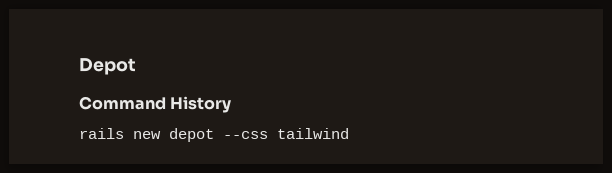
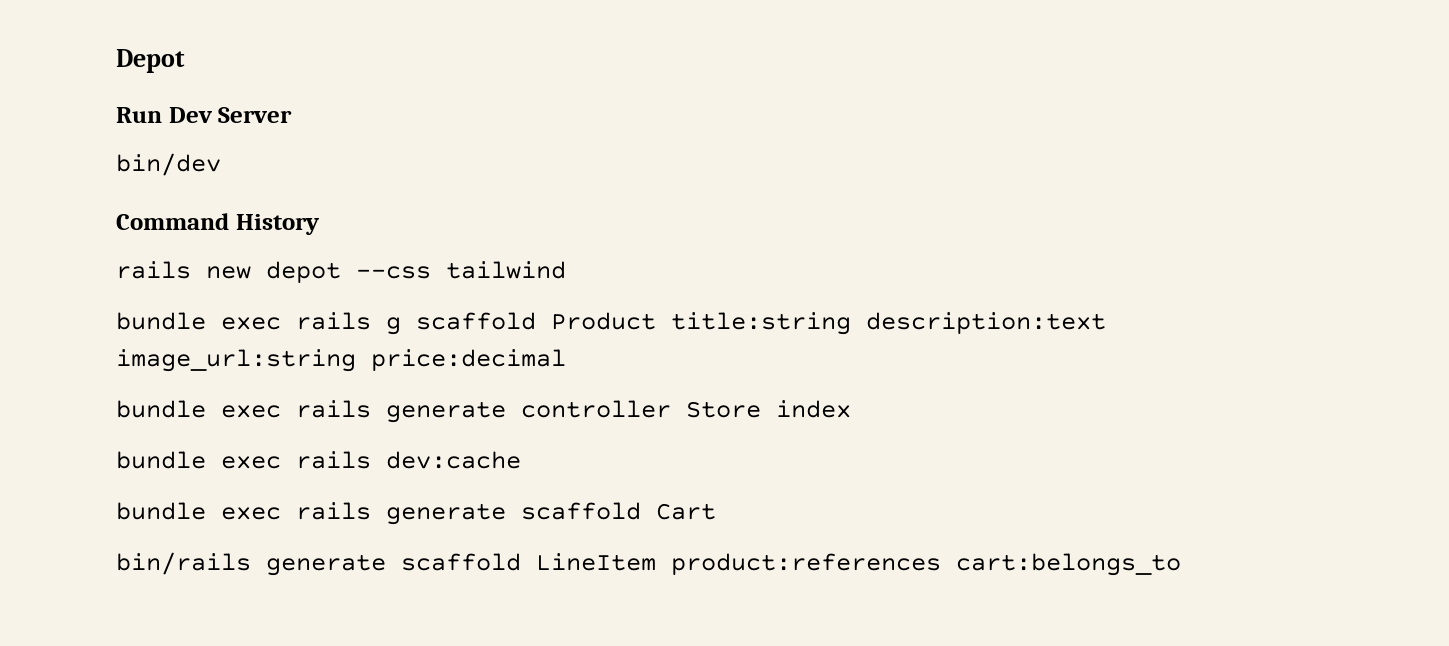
(136, 66) none -> [116,107,293,123] [116,153,221,176] // Run Dev Server // bin/dev
(349, 133) none -> [116,312,1106,335] [116,349,566,372] [116,400,851,423] [116,451,521,469] [116,502,716,525] [116,552,1181,576] // bundle exec rails g scaffold Product title:string description:text image_url:string price:decimal // bundle exec rails generate controller Store index // bundle exec rails dev:cache // bundle exec rails generate scaffold Cart // bin/rails generate scaffold LineItem product:references cart:belongs_to

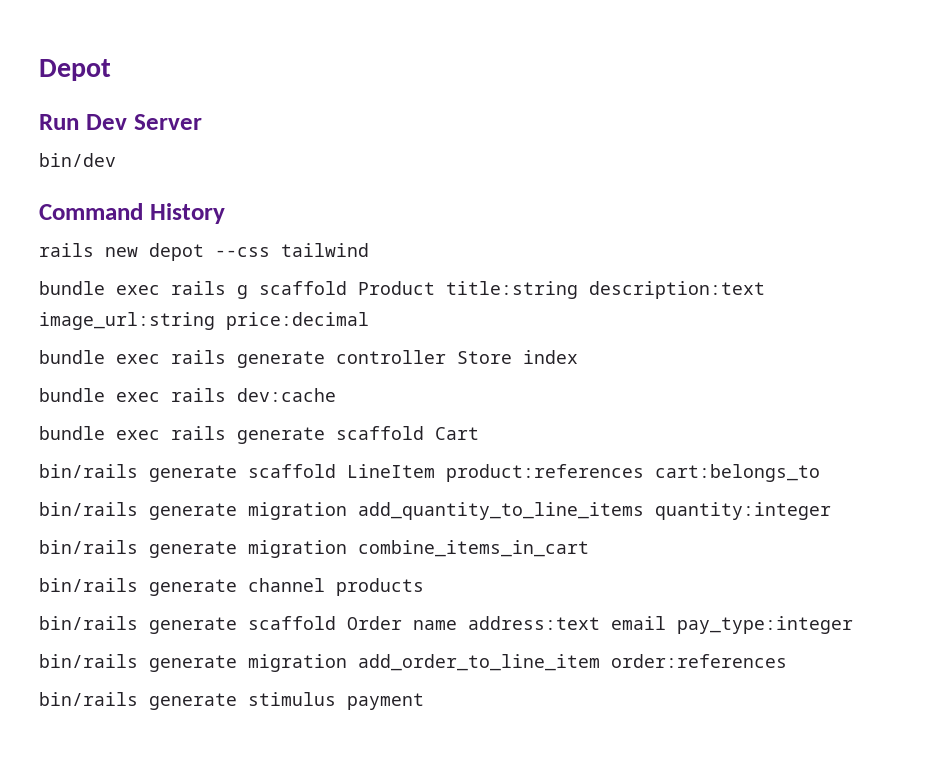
(1181, 564) none -> [39,502,831,520] [39,540,589,558] [39,578,424,596] [39,616,853,634] [39,654,787,672] [39,692,424,710] // bin/rails generate migration add_quantity_to_line_items quantity:integer // bin/rails generate migration combine_items_in_cart // bin/rails generate channel products // bin/rails generate scaffold Order name address:text email pay_type:integer // bin/rails generate migration add_order_to_line_item order:references // bin/rails generate stimulus payment

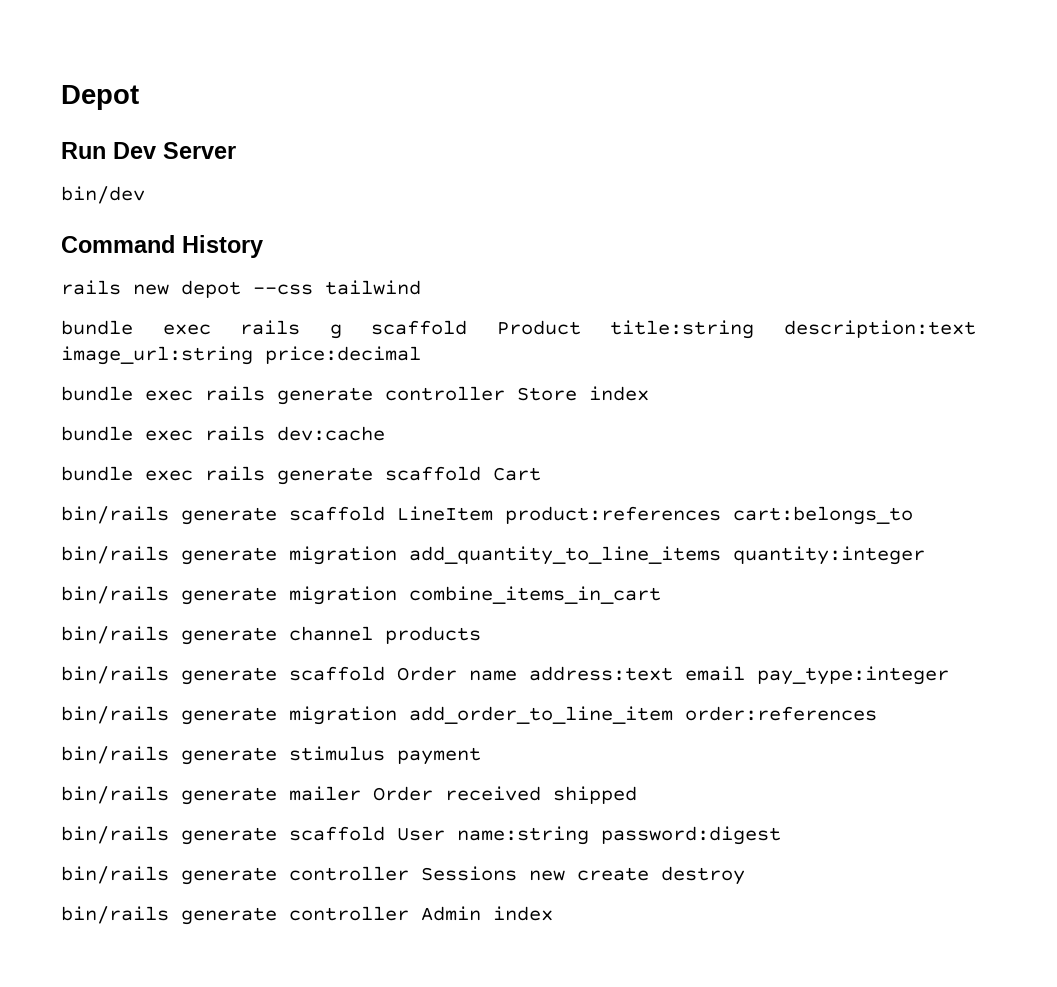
(424, 701) none -> [61,786,637,805] [61,826,781,845] [61,866,745,885] [61,906,553,925] // bin/rails generate mailer Order received shipped // bin/rails generate scaffold User name:string password:digest // bin/rails generate controller Sessions new create destroy // bin/rails generate controller Admin index

